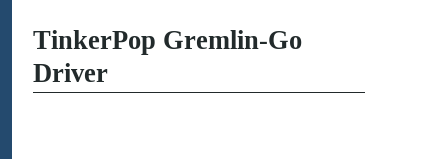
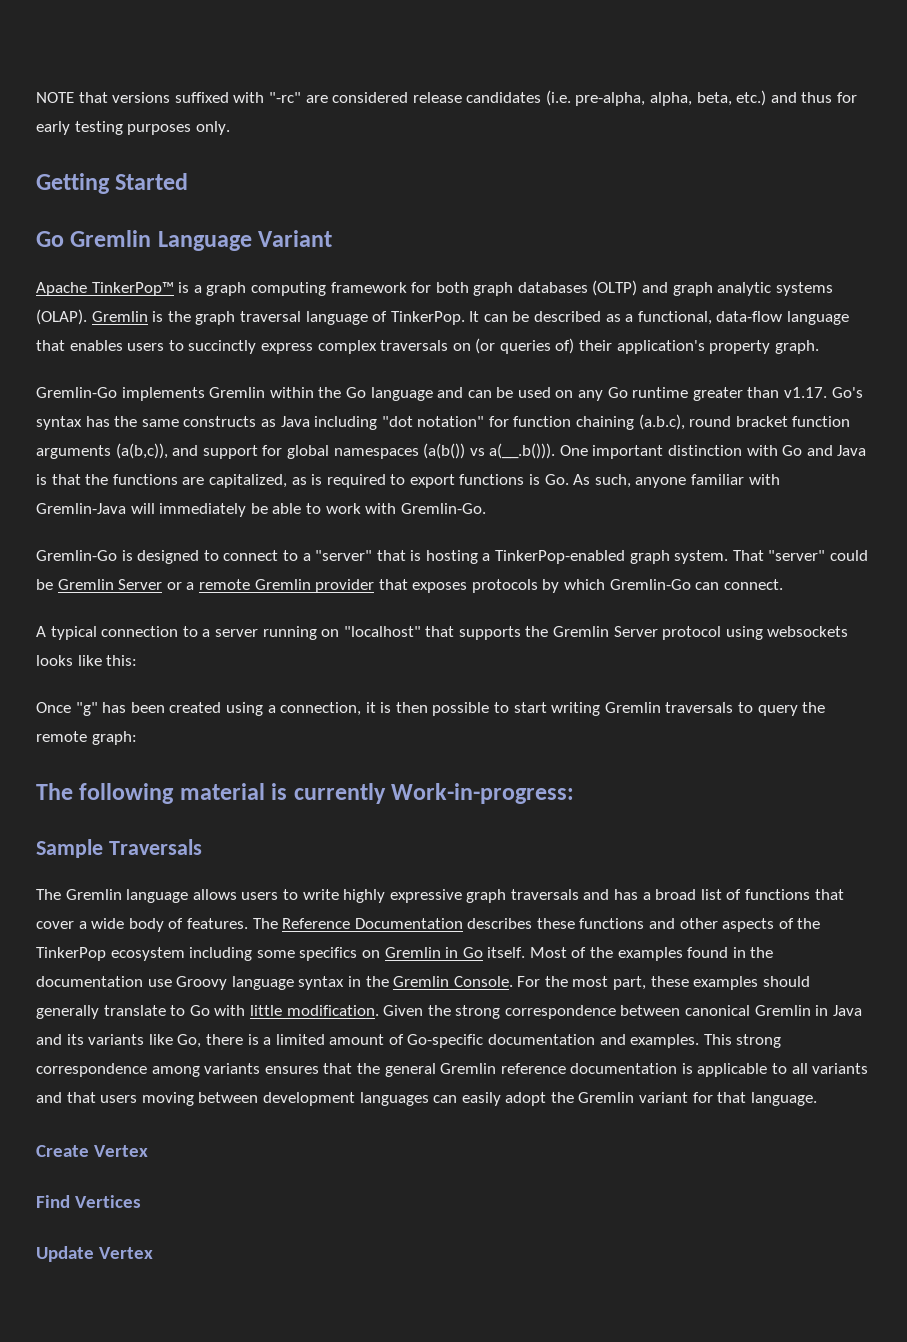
[33,30,303,55] [33,63,108,82] TinkerPop Gremlin-Go Driver -> [36,90,858,106] [36,121,230,135] [36,173,189,194] [36,230,333,251] [36,280,833,296] [36,309,850,325] [36,338,819,354] [36,387,863,401] [36,414,851,430] [36,443,867,459] [36,474,780,488] [36,503,486,517] [36,550,869,564] [36,579,783,593] [36,626,849,640] [36,655,138,666] [36,702,826,716] [36,731,137,745] [36,783,575,804] [36,839,202,858] [36,889,844,903] [36,918,821,932] [36,947,774,961] [36,976,810,990] [36,1005,862,1019] [36,1034,782,1048] [36,1063,869,1077] [36,1092,817,1106] [36,1145,149,1157] [36,1195,142,1208] [36,1246,154,1262] NOTE that versions suffixed with "-rc" are considered release candidates (i.e. pre-alpha, alpha, beta, etc.) and thus for early testing purposes only. // Getting Started // Go Gremlin Language Variant // Apache TinkerPop™ is a graph computing framework for both graph databases (OLTP) and graph analytic systems (OLAP). Gremlin is the graph traversal language of TinkerPop. It can be described as a functional, data-flow language that enables users to succinctly express complex traversals on (or queries of) their application's property graph. // Gremlin-Go implements Gremlin within the Go language and can be used on any Go runtime greater than v1.17. Go's syntax has the same constructs as Java including "dot notation" for function chaining (a.b.c), round bracket function arguments (a(b,c)), and support for global namespaces (a(b()) vs a(__.b())). One important distinction with Go and Java is that the functions are capitalized, as is required to export functions is Go. As such, anyone familiar with Gremlin-Java will immediately be able to work with Gremlin-Go. // Gremlin-Go is designed to connect to a "server" that is hosting a TinkerPop-enabled graph system. That "server" could be Gremlin Server or a remote Gremlin provider that exposes protocols by which Gremlin-Go can connect. // A typical connection to a server running on "localhost" that supports the Gremlin Server protocol using websockets looks like this: // Once "g" has been created using a connection, it is then possible to start writing Gremlin traversals to query the remote graph: // The following material is currently Work-in-progress: // Sample Traversals // The Gremlin language allows users to write highly expressive graph traversals and has a broad list of functions that cover a wide body of features. The Reference Documentation describes these functions and other aspects of the TinkerPop ecosystem including some specifics on Gremlin in Go itself. Most of the examples found in the documentation use Groovy language syntax in the Gremlin Console. For the most part, these examples should generally translate to Go with little modification. Given the strong correspondence between canonical Gremlin in Java and its variants like Go, there is a limited amount of Go-specific documentation and examples. This strong correspondence among variants ensures that the general Gremlin reference documentation is applicable to all variants and that users moving between development languages can easily adopt the Gremlin variant for that language. // Create Vertex // Find Vertices // Update Vertex

